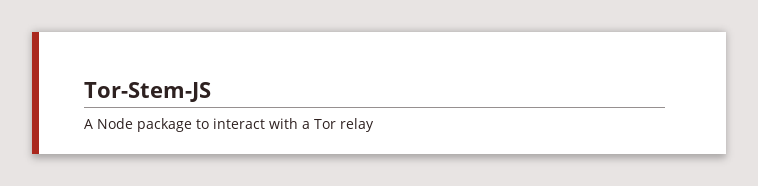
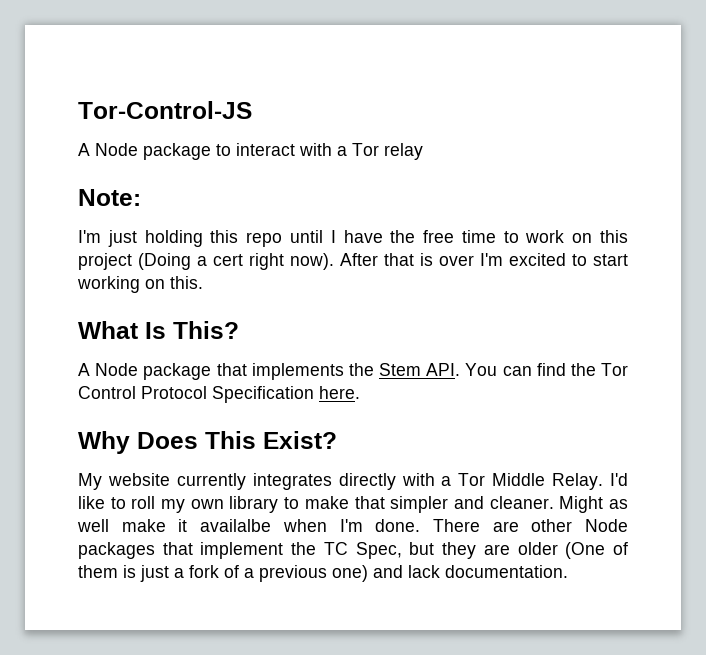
[84,82,211,102] Tor-Stem-JS -> [78,101,252,119] Tor-Control-JS
(374, 125) none -> [78,189,141,206] [78,230,628,247] [78,253,628,270] [77,276,203,293] [78,321,239,339] [78,363,629,380] [78,386,360,403] [78,431,337,454] [78,473,628,490] [78,496,628,513] [77,519,628,532] [78,542,629,559] [78,565,568,582] // Note: // I'm just holding this repo until I have the free time to work on this project (Doing a cert right now). After that is over I'm excited to start working on this. // What Is This? // A Node package that implements the Stem API. You can find the Tor Control Protocol Specification here. // Why Does This Exist? // My website currently integrates directly with a Tor Middle Relay. I'd like to roll my own library to make that simpler and cleaner. Might as well make it availalbe when I'm done. There are other Node packages that implement the TC Spec, but they are older (One of them is just a fork of a previous one) and lack documentation.

